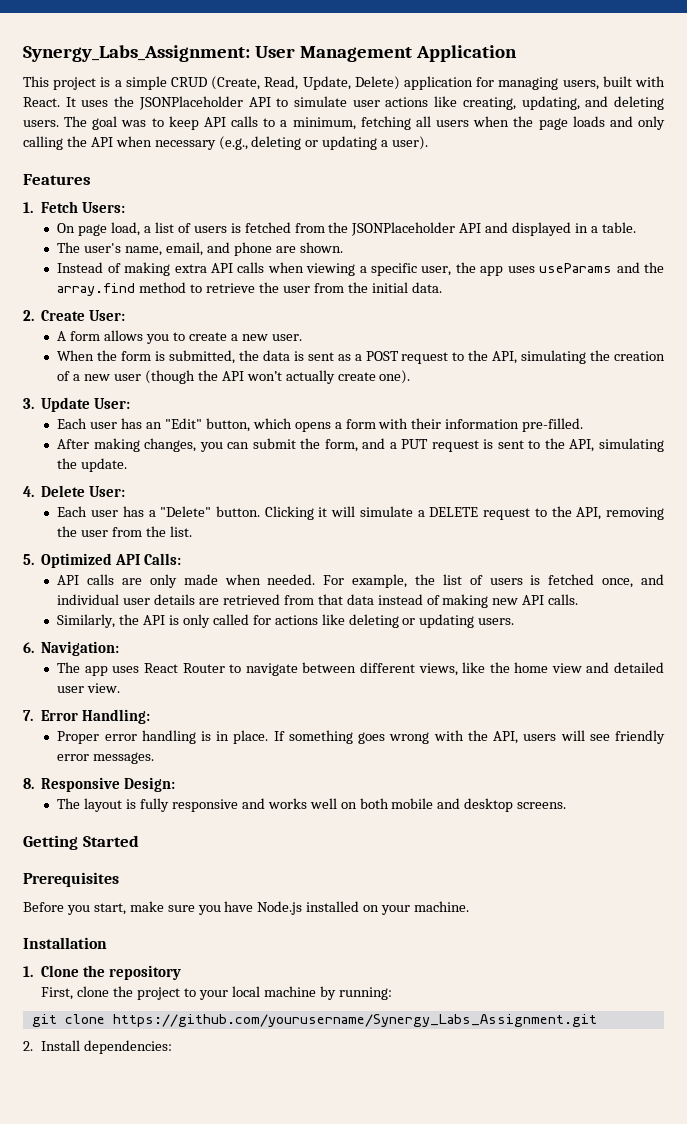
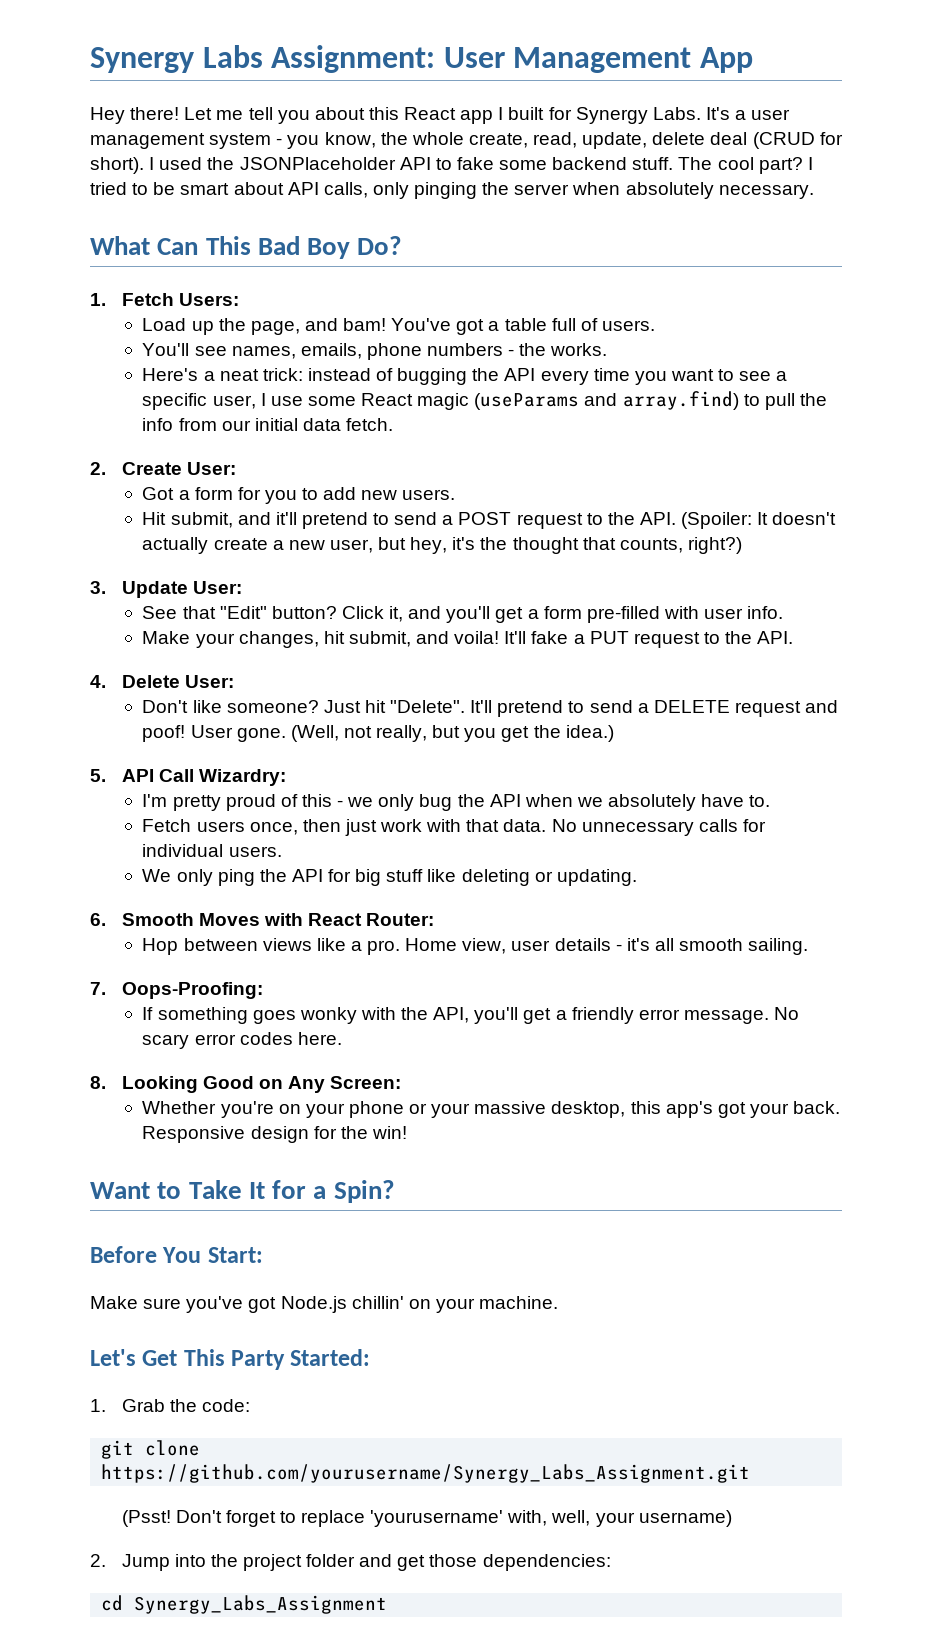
[23,45,517,62] [23,76,665,90] [23,96,664,110] [23,116,665,130] [23,136,429,150] [23,174,91,185] [23,201,126,213] [57,222,636,236] [57,242,343,256] [57,262,664,276] [57,282,442,296] [23,310,126,321] [57,330,302,344] [57,350,351,364] Synergy_Labs_Assignment: User Management Application // This project is a simple CRUD (Create, Read, Update, Delete) application for managing users, built with React. It uses the JSONPlaceholder API to simulate user actions like creating, updating, and deleting users. The goal was to keep API calls to a minimum, fetching all users when the page loads and only calling the API when necessary (e.g., deleting or updating a user). // Features // 1. Fetch Users: // On page load, a list of users is fetched from the JSONPlaceholder API and displayed in a table. // The user's name, email, and phone are shown. // Instead of making extra API calls when viewing a specific user, the app uses useParams and the array.find method to retrieve the user from the initial data. // 2. Create User: // A form allows you to create a new user. // When the form is submitted, the data is sent as -> [90,45,753,73] [90,107,791,124] [90,132,843,149] [90,157,813,174] [90,182,814,199] [90,236,403,259] [90,293,239,306] [142,318,655,335] [142,343,608,360] [142,368,788,385] [142,391,827,410] [142,418,394,431] [90,462,236,475] [142,487,456,504] [142,512,438,529] Synergy Labs Assignment: User Management App // Hey there! Let me tell you about this React app I built for Synergy Labs. It's a user management system - you know, the whole create, read, update, delete deal (CRUD for short). I used the JSONPlaceholder API to fake some backend stuff. The cool part? I tried to be smart about API calls, only pinging the server when absolutely necessary. // What Can This Bad Boy Do? // 1. Fetch Users: // Load up the page, and bam! You've got a table full of users. // You'll see names, emails, phone numbers - the works. // Here's a neat trick: instead of bugging the API every time you want to see a specific user, I use some React magic (useParams and array.find) to pull the info from our initial data fetch. // 2. Create User: // Got a form for you to add new users. // Hit submit, and it'll pretend to send
[492,350,665,364] [57,370,411,384] [23,397,131,412] [57,418,584,432] [57,438,664,452] [57,458,128,472] [23,485,126,497] [57,506,664,520] [57,526,192,537] [23,553,182,568] [57,574,664,588] [57,594,579,608] [57,614,318,628] API, simulating the creation of a new user (though the API won’t actually create one). // 3. Update User: // Each user has an "Edit" button, which opens a form with their information pre-filled. // After making changes, you can submit the form, and a PUT request is sent to the API, simulating the update. // 4. Delete User: // Each user has a "Delete" button. Clicking it will simulate a DELETE request to the API, removing the user from the list. // 5. Optimized API Calls: // API calls are only made when needed. For example, the list of users is fetched once, and individual user details are retrieved from that data instead of making new API calls. // Similarly, the API is only called for actions -> [639,512,837,529] [142,537,742,554] [90,581,242,598] [142,606,784,623] [142,631,794,648] [90,675,234,688] [142,700,839,717] [142,725,614,742] [90,769,286,786] [142,794,771,811] [142,819,766,836] [142,844,282,857] [142,869,424,886] API. (Spoiler: It doesn't actually create a new user, but hey, it's the thought that counts, right?) // 3. Update User: // See that "Edit" button? Click it, and you'll get a form pre-filled with user info. // Make your changes, hit submit, and voila! It'll fake a PUT request to the API. // 4. Delete User: // Don't like someone? Just hit "Delete". It'll pretend to send a DELETE request and poof! User gone. (Well, not really, but you get the idea.) // 5. API Call Wizardry: // I'm pretty proud of this - we only bug the API when we absolutely have to. // Fetch users once, then just work with that data. No unnecessary calls for individual users. // We only ping the API for big stuff
[419,614,515,628] updating users. -> [556,869,637,886] updating.
[41,641,120,656] [57,662,664,676] [57,683,121,693] [23,709,151,724] [57,730,269,744] Navigation: // The app uses React Router to navigate between different views, like the home view and detailed user view. // 7. Error Handling: // Proper error handling is in place. -> [121,913,435,926] [142,938,809,955] [90,982,263,999] Smooth Moves with React Router: // Hop between views like a pro. Home view, user details - it's all smooth sailing. // 7. Oops-Proofing: //
[389,732,430,744] wrong -> [299,1007,357,1024] wonky
[523,730,665,744] [57,752,155,764] [23,777,176,792] [57,798,567,812] [23,835,139,850] [23,872,119,887] [23,901,470,915] [23,937,107,949] [23,965,182,980] [41,986,392,1000] [31,1014,597,1027] [23,1040,81,1051] users will see friendly error messages. // 8. Responsive Design: // The layout is fully responsive and works well on both mobile and desktop screens. // Getting Started // Prerequisites // Before you start, make sure you have Node.js installed on your machine. // Installation // 1. Clone the repository // First, clone the project to your local machine by running: // git clone https://github.com/yourusername/Synergy_Labs_Assignment.git // 2. Install -> [474,1007,800,1024] [142,1032,342,1049] [90,1076,402,1093] [142,1101,841,1118] [142,1126,407,1143] [90,1180,395,1203] [90,1246,263,1263] [90,1296,559,1313] [90,1349,371,1370] [90,1399,250,1412] [101,1440,201,1459] [101,1464,751,1483] [121,1510,732,1527] [90,1554,478,1571] you'll get a friendly error message. No scary error codes here. // 8. Looking Good on Any Screen: // Whether you're on your phone or your massive desktop, this app's got your back. Responsive design for the win! // Want to Take It for a Spin? // Before You Start: // Make sure you've got Node.js chillin' on your machine. // Let's Get This Party Started: // 1. Grab the code: // git clone https://github.com/yourusername/Synergy_Labs_Assignment.git // (Psst! Don't forget to replace 'yourusername' with, well, your username) // 2. Jump into the project folder and get those
(173, 1047) none -> [101,1595,388,1614] // cd Synergy_Labs_Assignment

